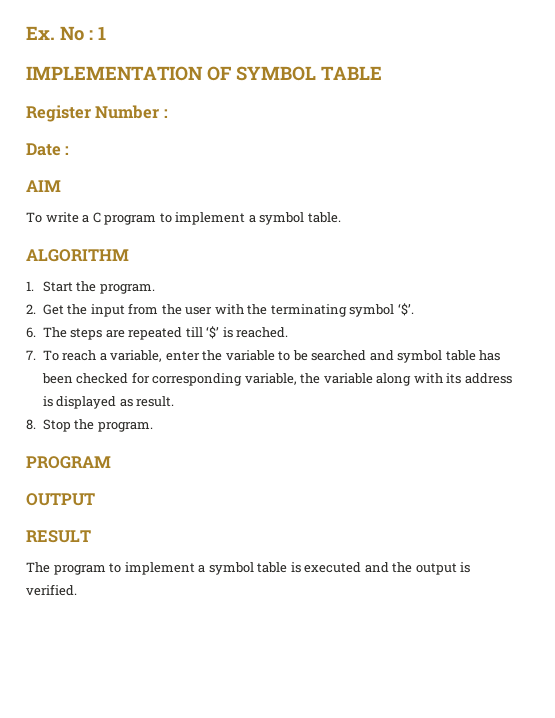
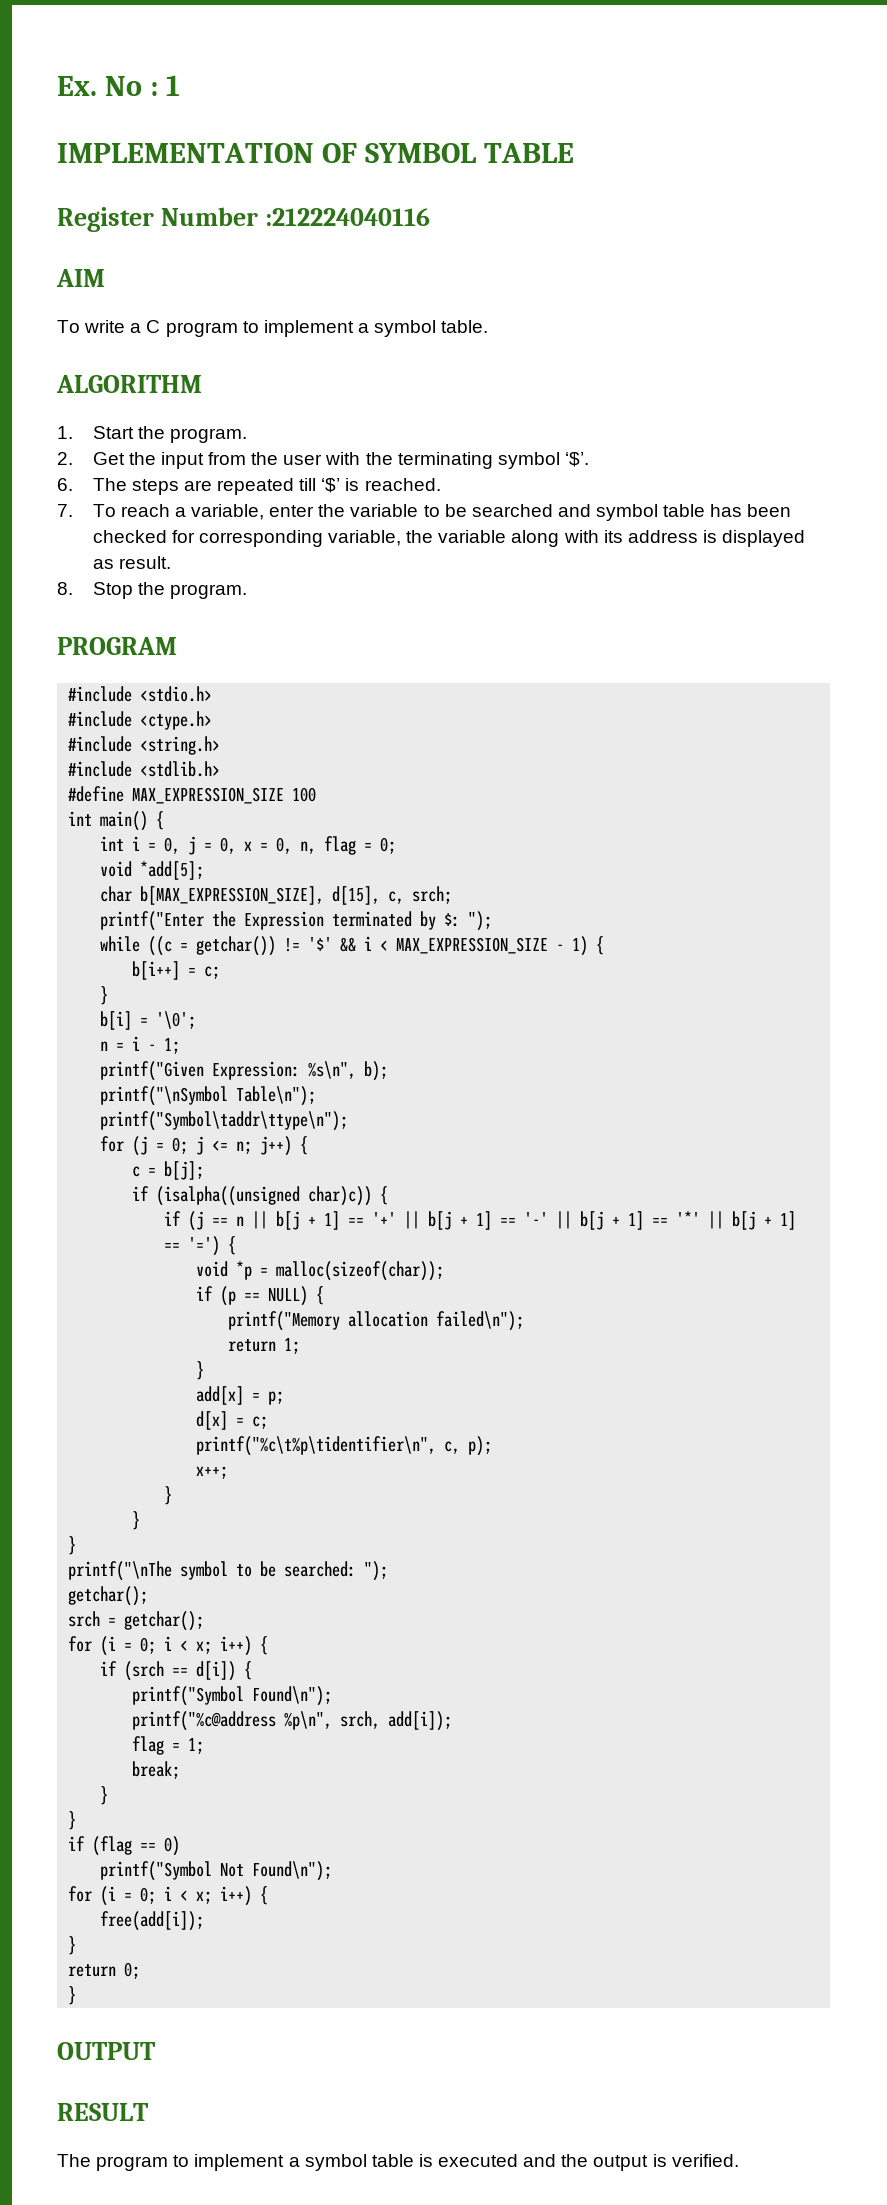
[163,109,168,118] [26,143,70,156] : // Date : -> [265,208,431,226] :212224040116
(111, 462) none -> [68,686,213,702] [68,711,213,730] [68,736,221,755] [68,761,221,777] [68,786,317,804] [68,811,165,831] [100,836,397,855] [100,861,205,880] [100,886,453,905] [100,911,493,931] [100,936,605,956] [132,961,221,980] [100,986,109,1005] [100,1011,197,1030] [100,1036,181,1054] [100,1061,389,1081] [100,1086,317,1106] [100,1111,349,1131] [100,1136,309,1156] [132,1161,205,1180] [132,1186,389,1206] [164,1211,797,1231] [164,1236,237,1256] [196,1261,445,1281] [196,1286,325,1306] [228,1311,525,1331] [228,1338,301,1354] [196,1361,205,1380] [196,1386,285,1405] [196,1411,269,1430] [196,1436,493,1456] [196,1466,229,1479] [164,1486,173,1505] [132,1511,141,1530] [68,1536,77,1555] [68,1561,389,1581] [68,1586,149,1606] [68,1611,205,1631] [68,1636,269,1656] [100,1661,253,1681] [132,1686,333,1706] [132,1711,453,1731] [132,1736,205,1755] [132,1761,181,1779] [100,1786,109,1805] [68,1811,77,1830] [68,1836,181,1856] [100,1861,333,1881] [68,1886,269,1906] [100,1911,205,1931] [68,1936,77,1955] [68,1962,141,1979] [68,1986,77,2005] // #include <stdio.h> // #include <ctype.h> // #include <string.h> // #include <stdlib.h> // #define MAX_EXPRESSION_SIZE 100 // int main() { // int i = 0, j = 0, x = 0, n, flag = 0; // void *add[5]; // char b[MAX_EXPRESSION_SIZE], d[15], c, srch; // printf("Enter the Expression terminated by $: "); // while ((c = getchar()) != '$' && i < MAX_EXPRESSION_SIZE - 1) { // b[i++] = c; // } // b[i] = '\0'; // n = i - 1; // printf("Given Expression: %s\n", b); // printf("\nSymbol Table\n"); // printf("Symbol\taddr\ttype\n"); // for (j = 0; j <= n; j++) { // c = b[j]; // if (isalpha((unsigned char)c)) { // if (j == n || b[j + 1] == '+' || b[j + 1] == '-' || b[j + 1] == '*' || b[j + 1] == '=') { // void *p = malloc(sizeof(char)); // if (p == NULL) { // printf("Memory allocation failed\n"); // return 1; // } // add[x] = p; // d[x] = c; // printf("%c\t%p\tidentifier\n", c, p); // x++; // } // } // } // printf("\nThe symbol to be searched: "); // getchar(); // srch = getchar(); // for (i = 0; i < x; i++) { // if (srch == d[i]) { // printf("Symbol Found\n"); // printf("%c@address %p\n", srch, add[i]); // flag = 1; // break; // } // } // if (flag == 0) // printf("Symbol Not Found\n"); // for (i = 0; i < x; i++) { // free(add[i]); // } // return 0; // }

